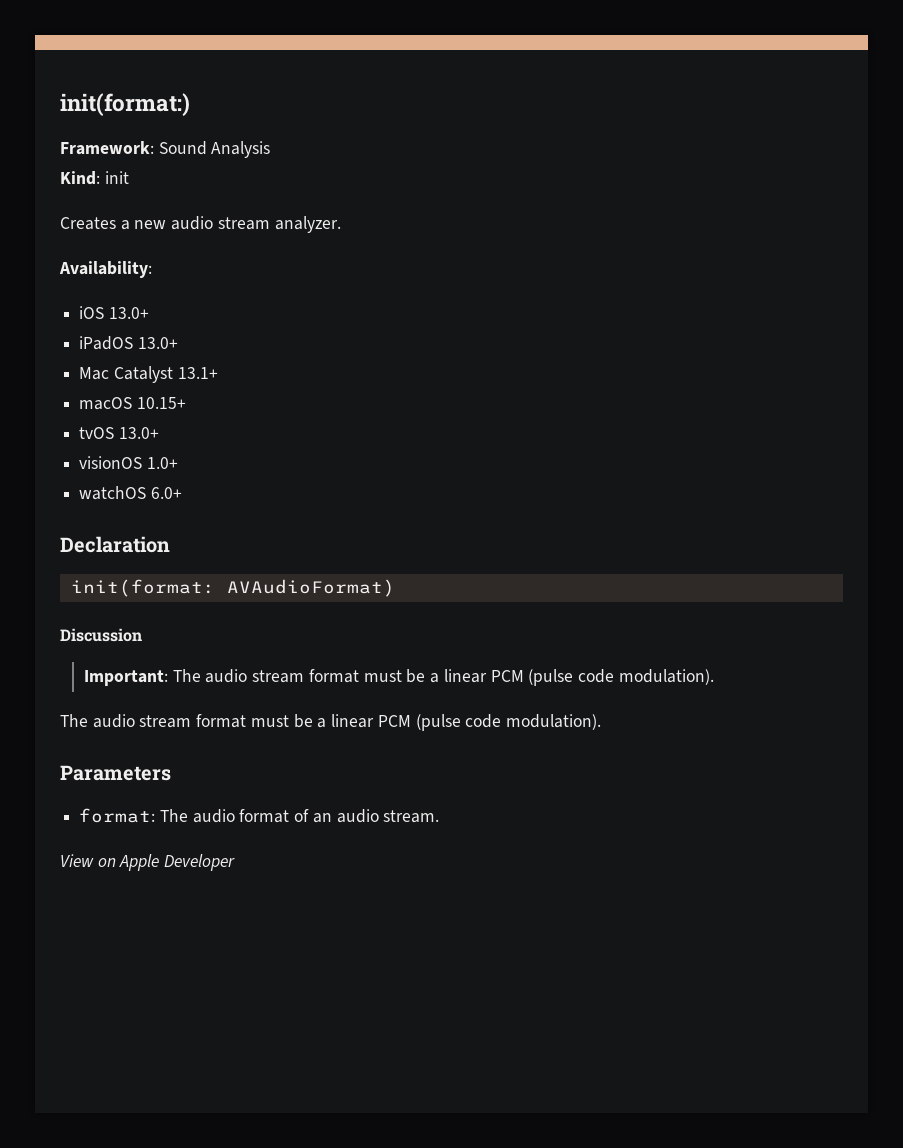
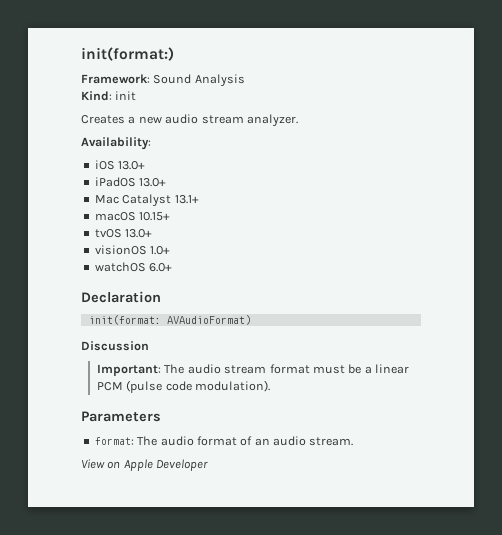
[60,714,601,731] // The audio stream format must be a linear PCM (pulse code modulation). -> (271, 386) none

